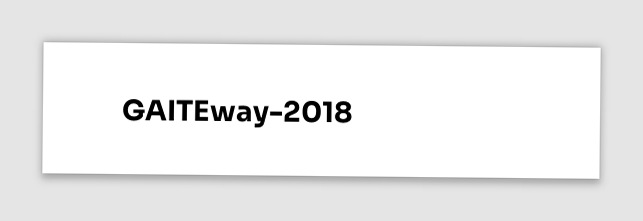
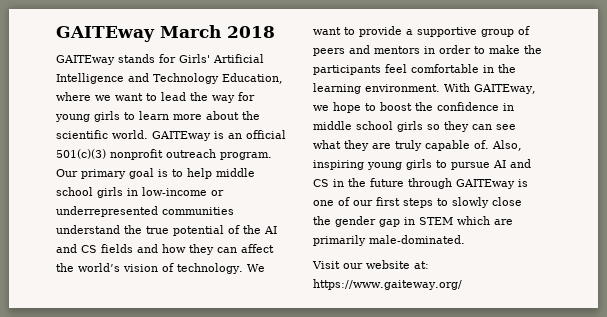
[121,98,354,130] GAITEway-2018 -> [56,25,275,42] [56,54,264,65] [56,73,283,84] [56,92,255,103] [55,111,260,122] [56,130,286,141] [56,149,272,160] [56,168,255,179] [56,187,224,198] [56,206,234,217] [56,225,277,236] [56,244,274,255] [56,263,265,274] [313,26,530,37] [313,45,542,56] [313,64,516,75] [313,83,536,94] [313,102,514,113] [313,121,516,132] [313,140,522,151] [313,159,531,170] [313,178,528,189] [313,197,522,208] [313,216,513,227] [313,235,465,246] [312,260,429,269] [313,279,462,290] GAITEway March 2018 // GAITEway stands for Girls' Artificial Intelligence and Technology Education, where we want to lead the way for young girls to learn more about the scientific world. GAITEway is an official 501(c)(3) nonprofit outreach program. Our primary goal is to help middle school girls in low-income or underrepresented communities understand the true potential of the AI and CS fields and how they can affect the world’s vision of technology. We want to provide a supportive group of peers and mentors in order to make the participants feel comfortable in the learning environment. With GAITEway, we hope to boost the confidence in middle school girls so they can see what they are truly capable of. Also, inspiring young girls to pursue AI and CS in the future through GAITEway is one of our first steps to slowly close the gender gap in STEM which are primarily male-dominated. // Visit our website at: https://www.gaiteway.org/

